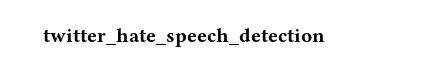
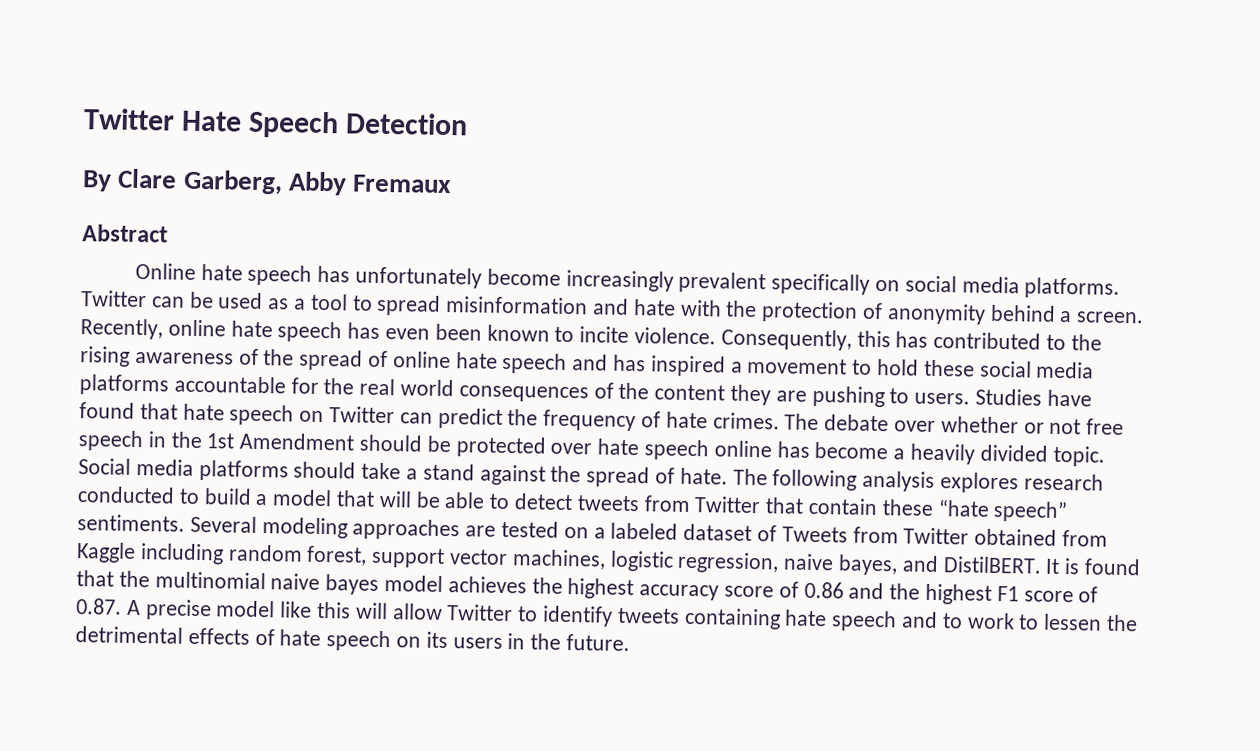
[43,28,325,47] twitter_hate_speech_detection -> [83,108,469,139] [82,168,453,196] [82,224,168,243] [134,262,1121,299] [81,290,1145,325] [80,318,1102,351] [80,346,1095,379] [79,374,1092,408] [79,402,1125,436] [78,430,1105,467] [78,458,1104,494] [77,486,1069,523] [77,514,1109,547] [76,542,1142,576] [76,570,1099,605] [76,598,1139,632] [75,626,631,652] Twitter Hate Speech Detection // By Clare Garberg, Abby Fremaux // Abstract // Online hate speech has unfortunately become increasingly prevalent specifically on social media platforms. Twitter can be used as a tool to spread misinformation and hate with the protection of anonymity behind a screen. Recently, online hate speech has even been known to incite violence. Consequently, this has contributed to the rising awareness of the spread of online hate speech and has inspired a movement to hold these social media platforms accountable for the real world consequences of the content they are pushing to users. Studies have found that hate speech on Twitter can predict the frequency of hate crimes. The debate over whether or not free speech in the 1st Amendment should be protected over hate speech online has become a heavily divided topic. Social media platforms should take a stand against the spread of hate. The following analysis explores research conducted to build a model that will be able to detect tweets from Twitter that contain these “hate speech” sentiments. Several modeling approaches are tested on a labeled dataset of Tweets from Twitter obtained from Kaggle including random forest, support vector machines, logistic regression, naive bayes, and DistilBERT. It is found that the multinomial naive bayes model achieves the highest accuracy score of 0.86 and the highest F1 score of 0.87. A precise model like this will allow Twitter to identify tweets containing hate speech and to work to lessen the detrimental effects of hate speech on its users in the future.

